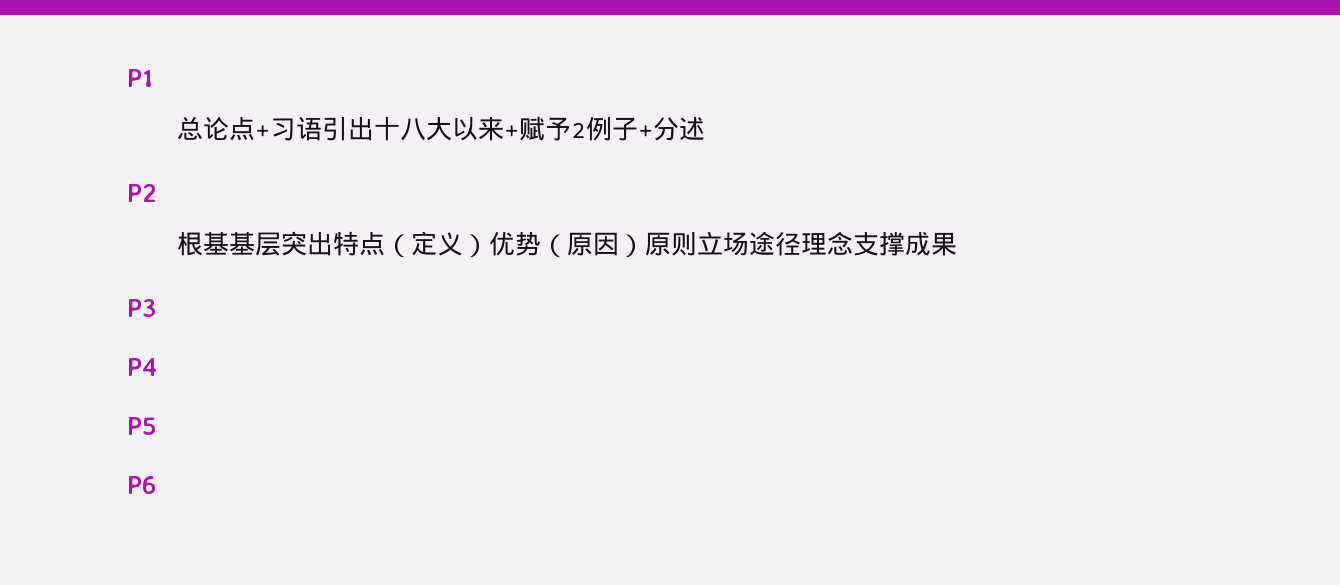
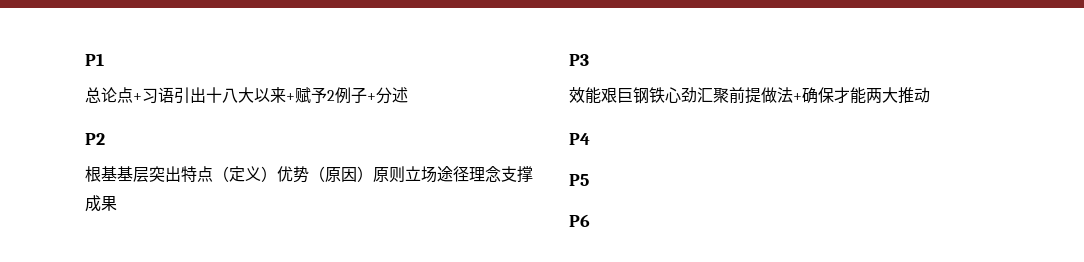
(157, 308) none -> [569,87,930,104] // 效能艰巨钢铁心劲汇聚前提做法+确保才能两大推动

